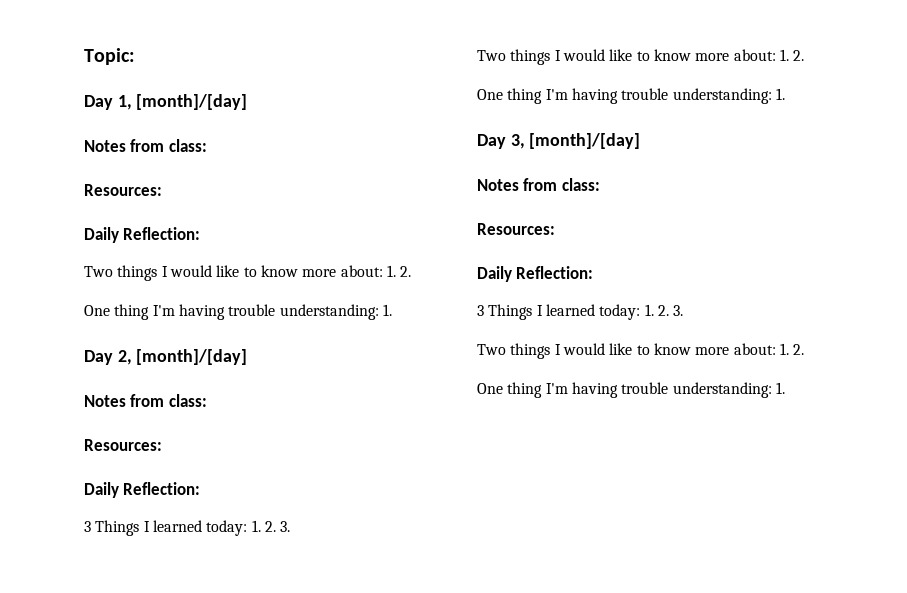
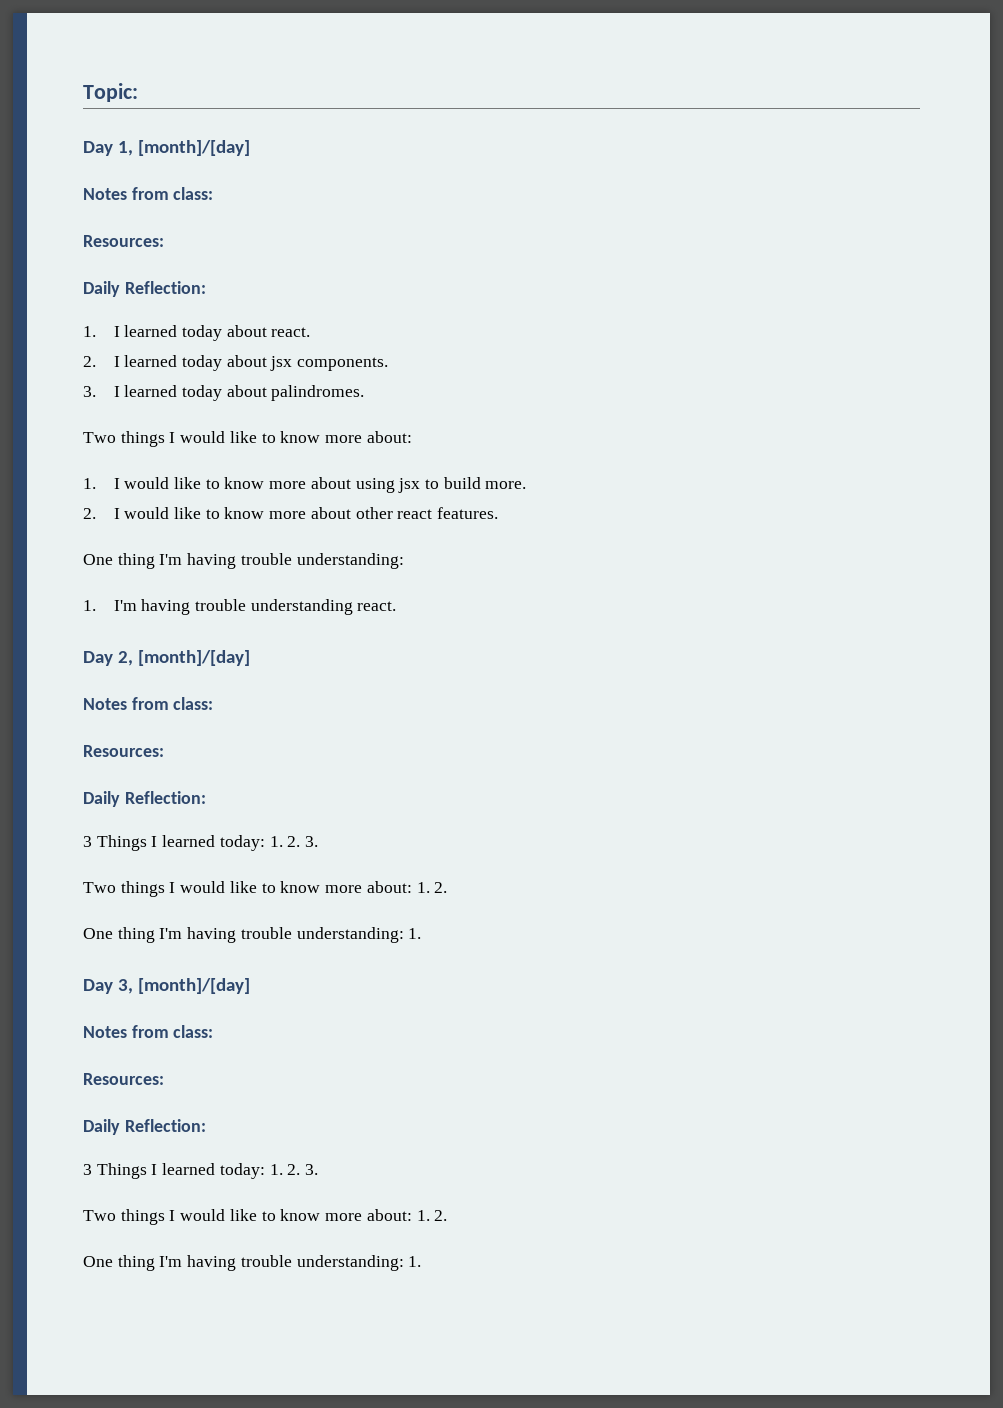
[84,265,412,281] [84,304,392,320] // Two things I would like to know more about: 1. 2. // One thing I'm having trouble understanding: 1. -> [83,325,311,341] [83,355,389,371] [83,385,365,401] [83,431,412,447] [83,477,527,493] [83,507,499,519] [83,553,404,569] [83,599,397,615] // 1. I learned today about react. // 2. I learned today about jsx components. // 3. I learned today about palindromes. // Two things I would like to know more about: // 1. I would like to know more about using jsx to build more. // 2. I would like to know more about other react features. // One thing I'm having trouble understanding: // 1. I'm having trouble understanding react.

